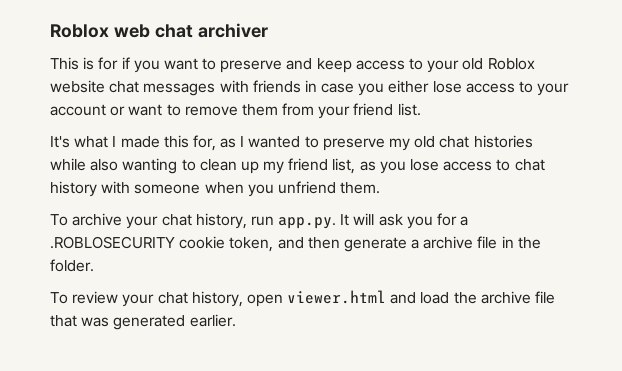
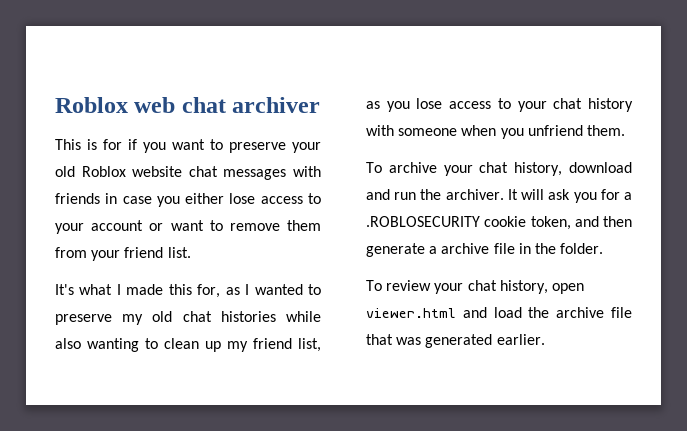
[286,58,424,73] and keep access to -> (286, 147) none
(511, 165) none -> [517,101,547,112] your
[250,216,337,229] run app.py. -> [569,162,632,173] [366,189,504,200] download and run the archiver.

